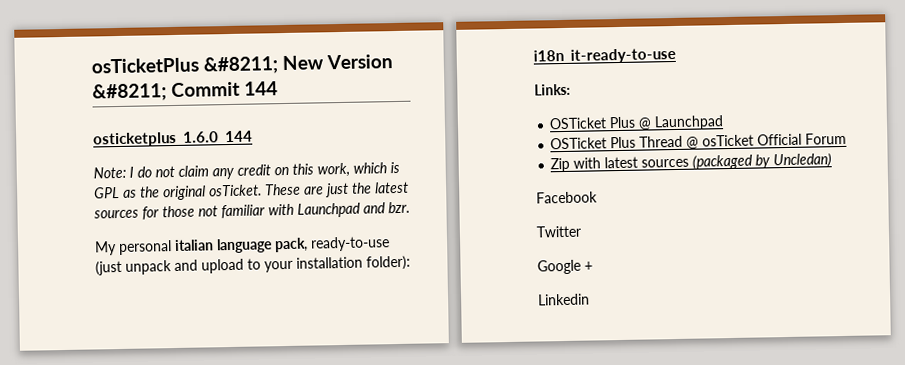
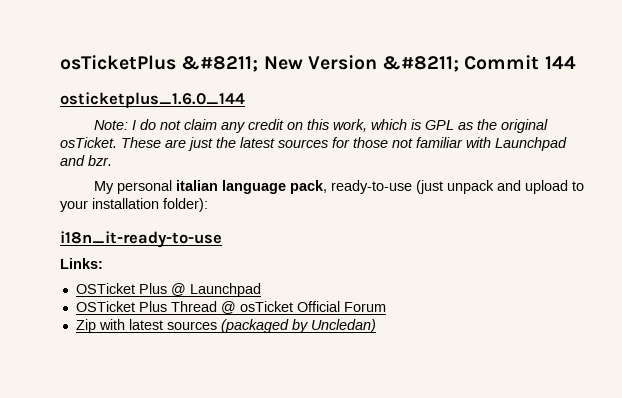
[536,191,598,204] [536,225,581,238] [537,259,593,275] [538,293,590,306] // Facebook // Twitter // Google + // Linkedin -> (376, 326) none

